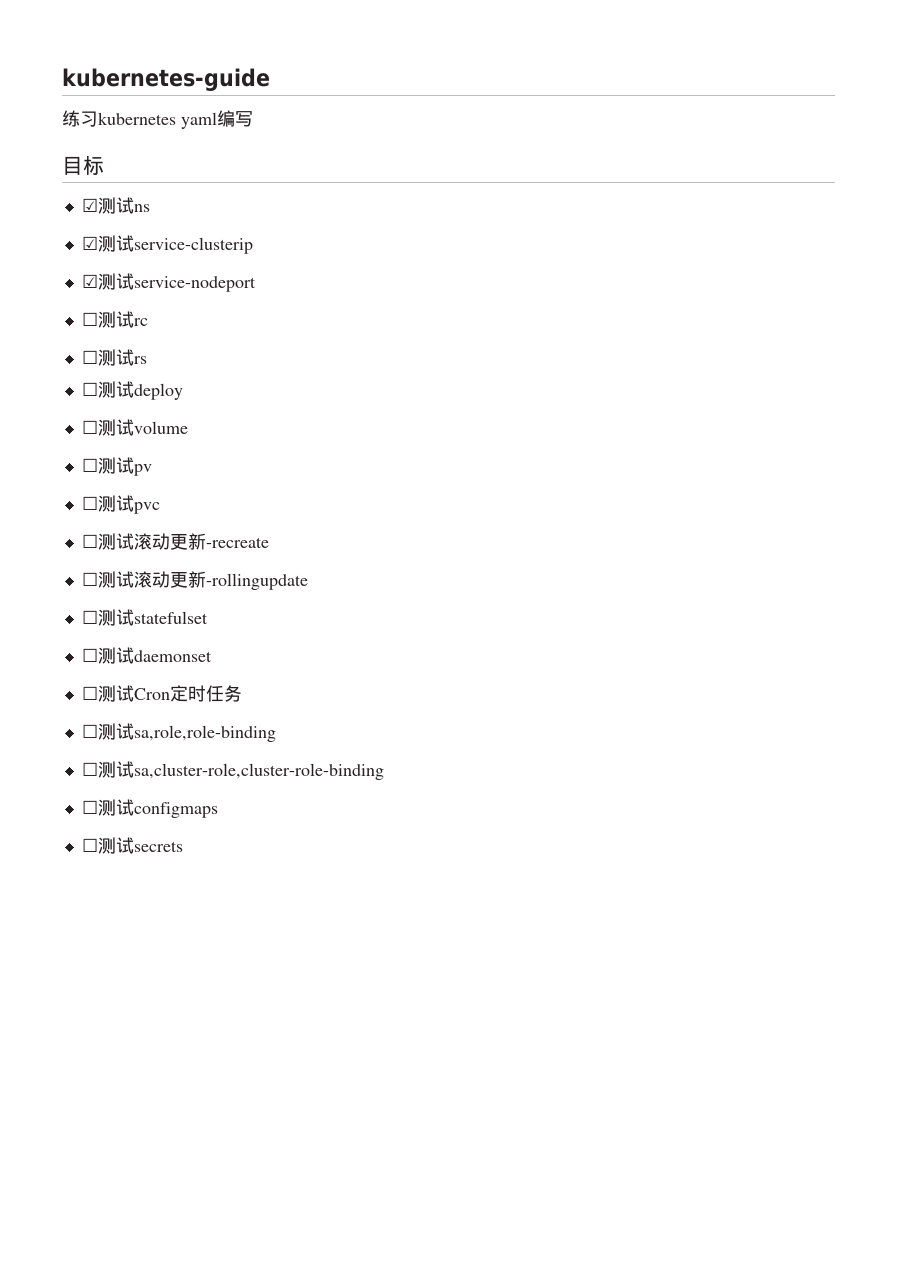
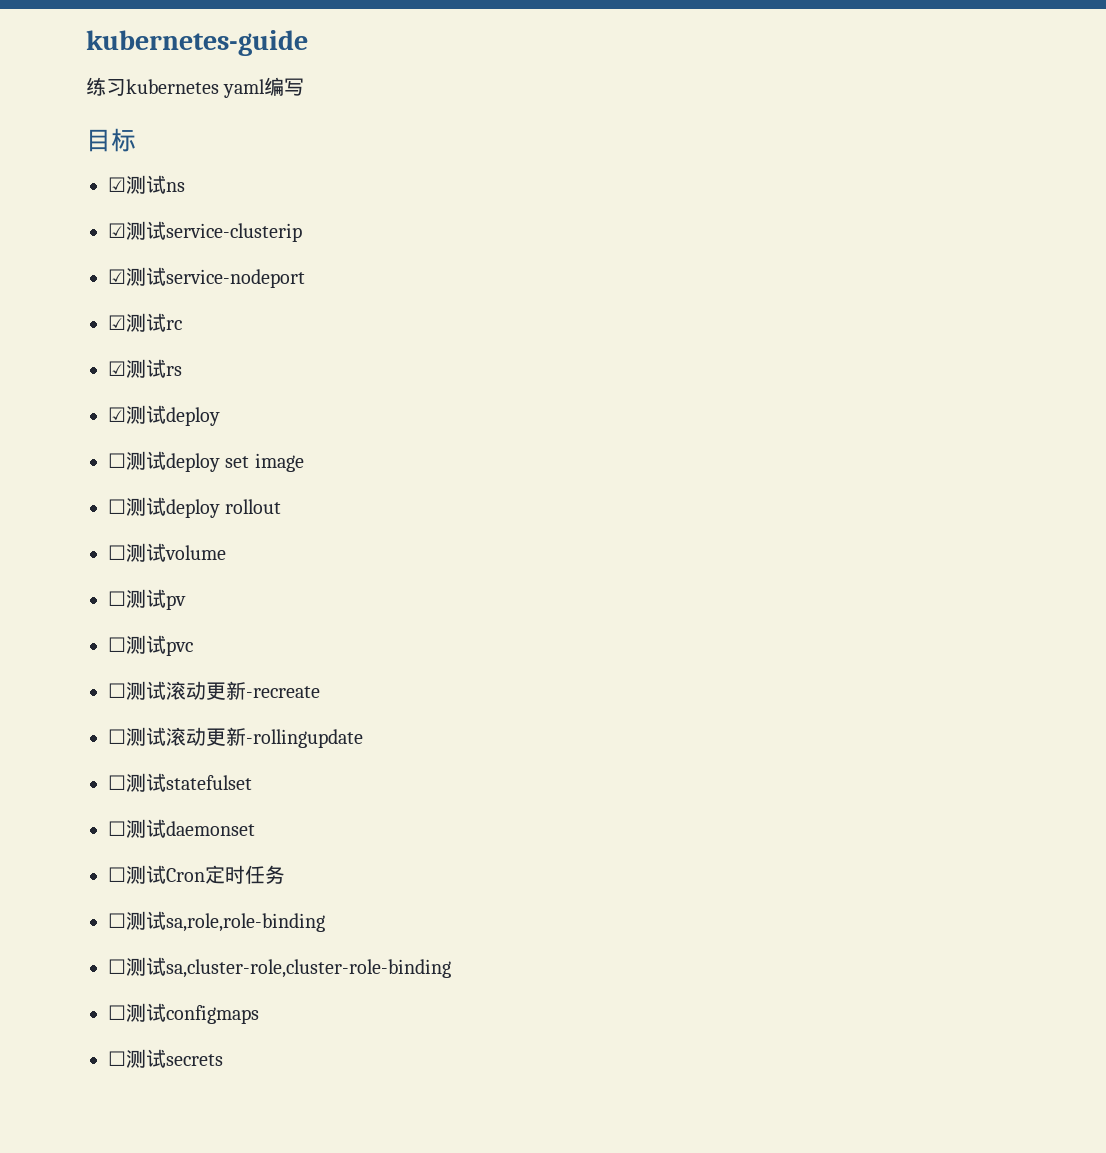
[81,312,98,326] ☐ -> [108,315,126,330] ☑
[81,350,98,364] ☐ -> [108,361,126,376] ☑
[81,381,183,400] // ☐测试deploy -> [108,405,220,426] [108,451,304,472] [108,497,282,518] // ☑测试deploy // ☐测试deploy set image // ☐测试deploy rollout

